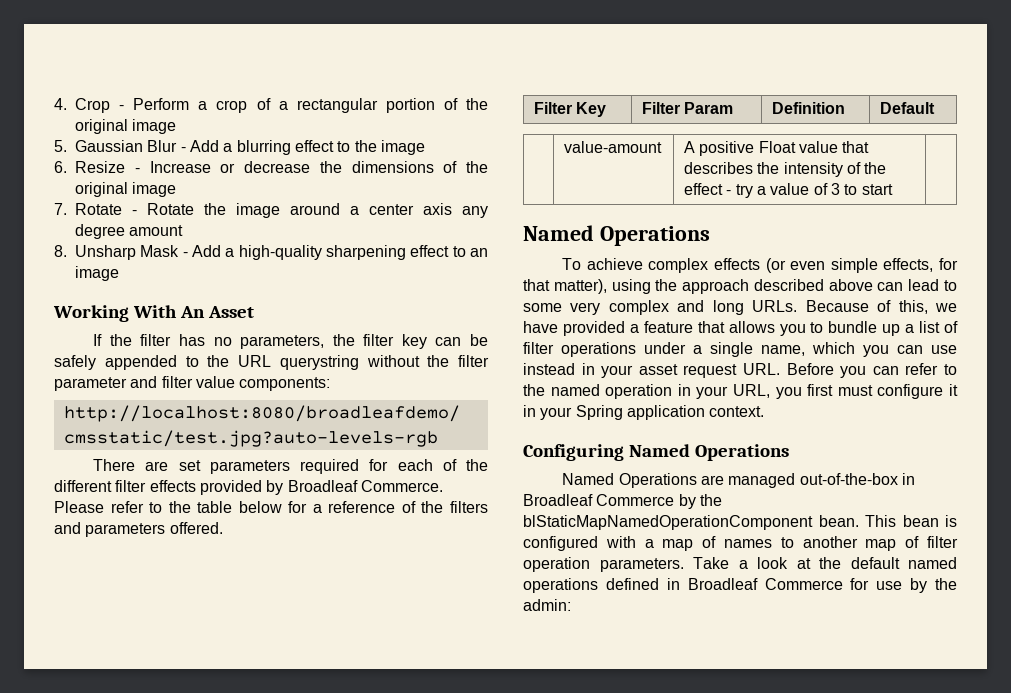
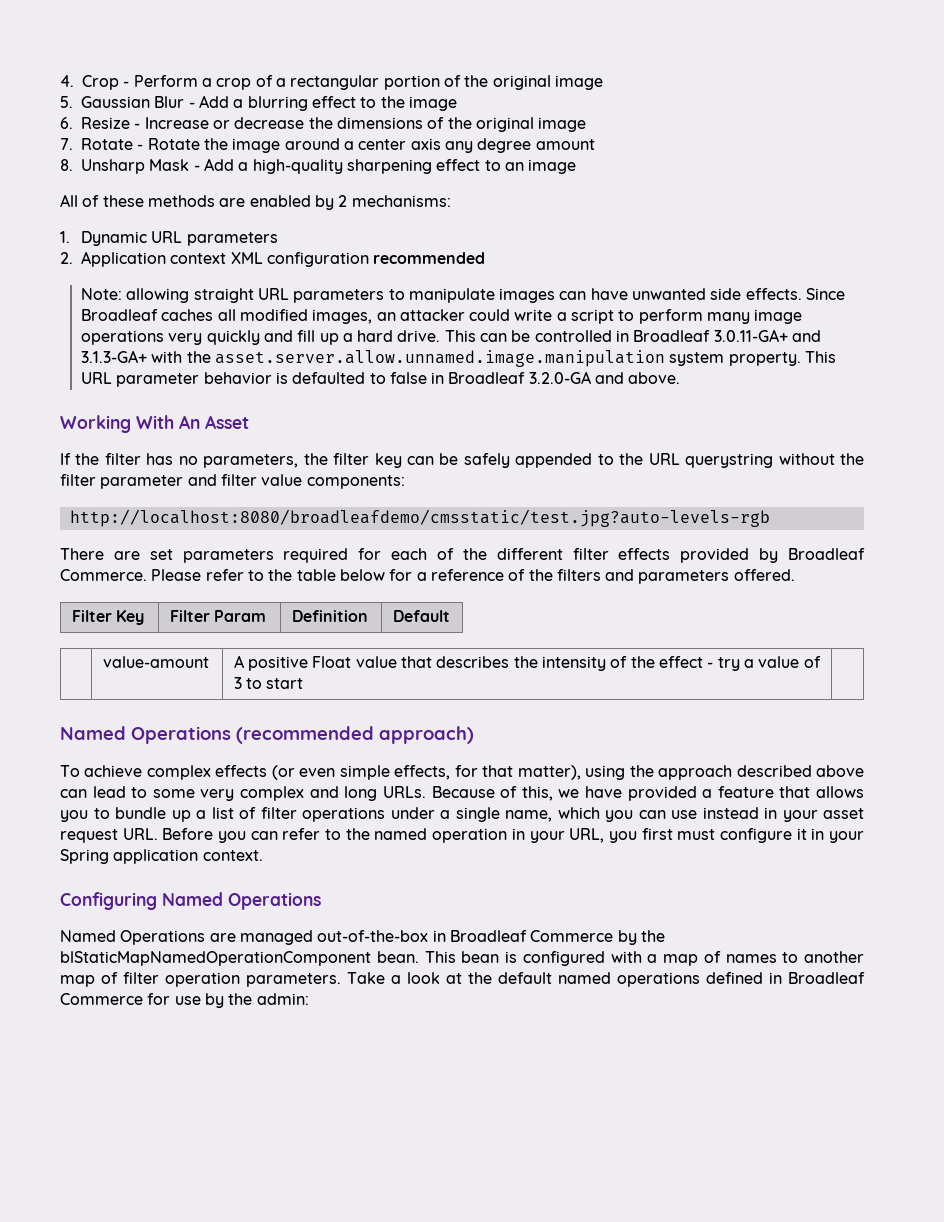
(119, 273) none -> [60,194,451,210] [60,231,278,246] [60,251,486,267] [80,288,846,303] [80,309,803,324] [80,329,822,345] [80,350,836,367] [80,371,681,387] // All of these methods are enabled by 2 mechanisms: // 1. Dynamic URL parameters // 2. Application context XML configuration recommended // Note: allowing straight URL parameters to manipulate images can have unwanted side effects. Since Broadleaf caches all modified images, an attacker could write a script to perform many image operations very quickly and fill up a hard drive. This can be controlled in Broadleaf 3.0.11-GA+ and 3.1.3-GA+ with the asset.server.allow.unnamed.image.manipulation system property. This URL parameter behavior is defaulted to false in Broadleaf 3.2.0-GA and above.
(710, 236) none -> [236,726,474,744] (recommended approach)

